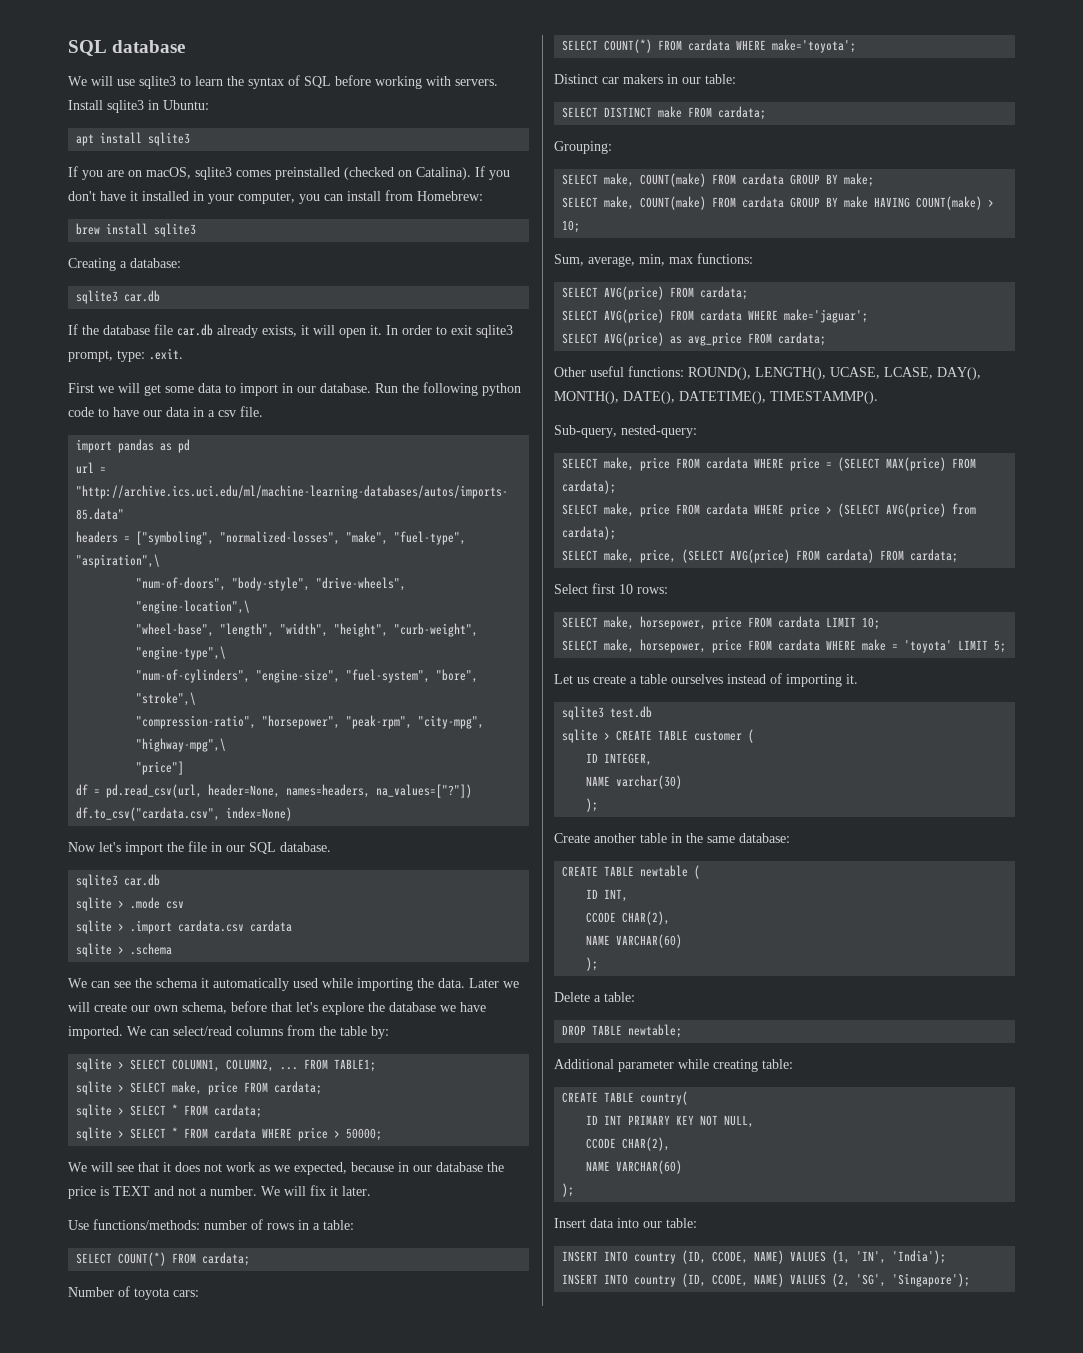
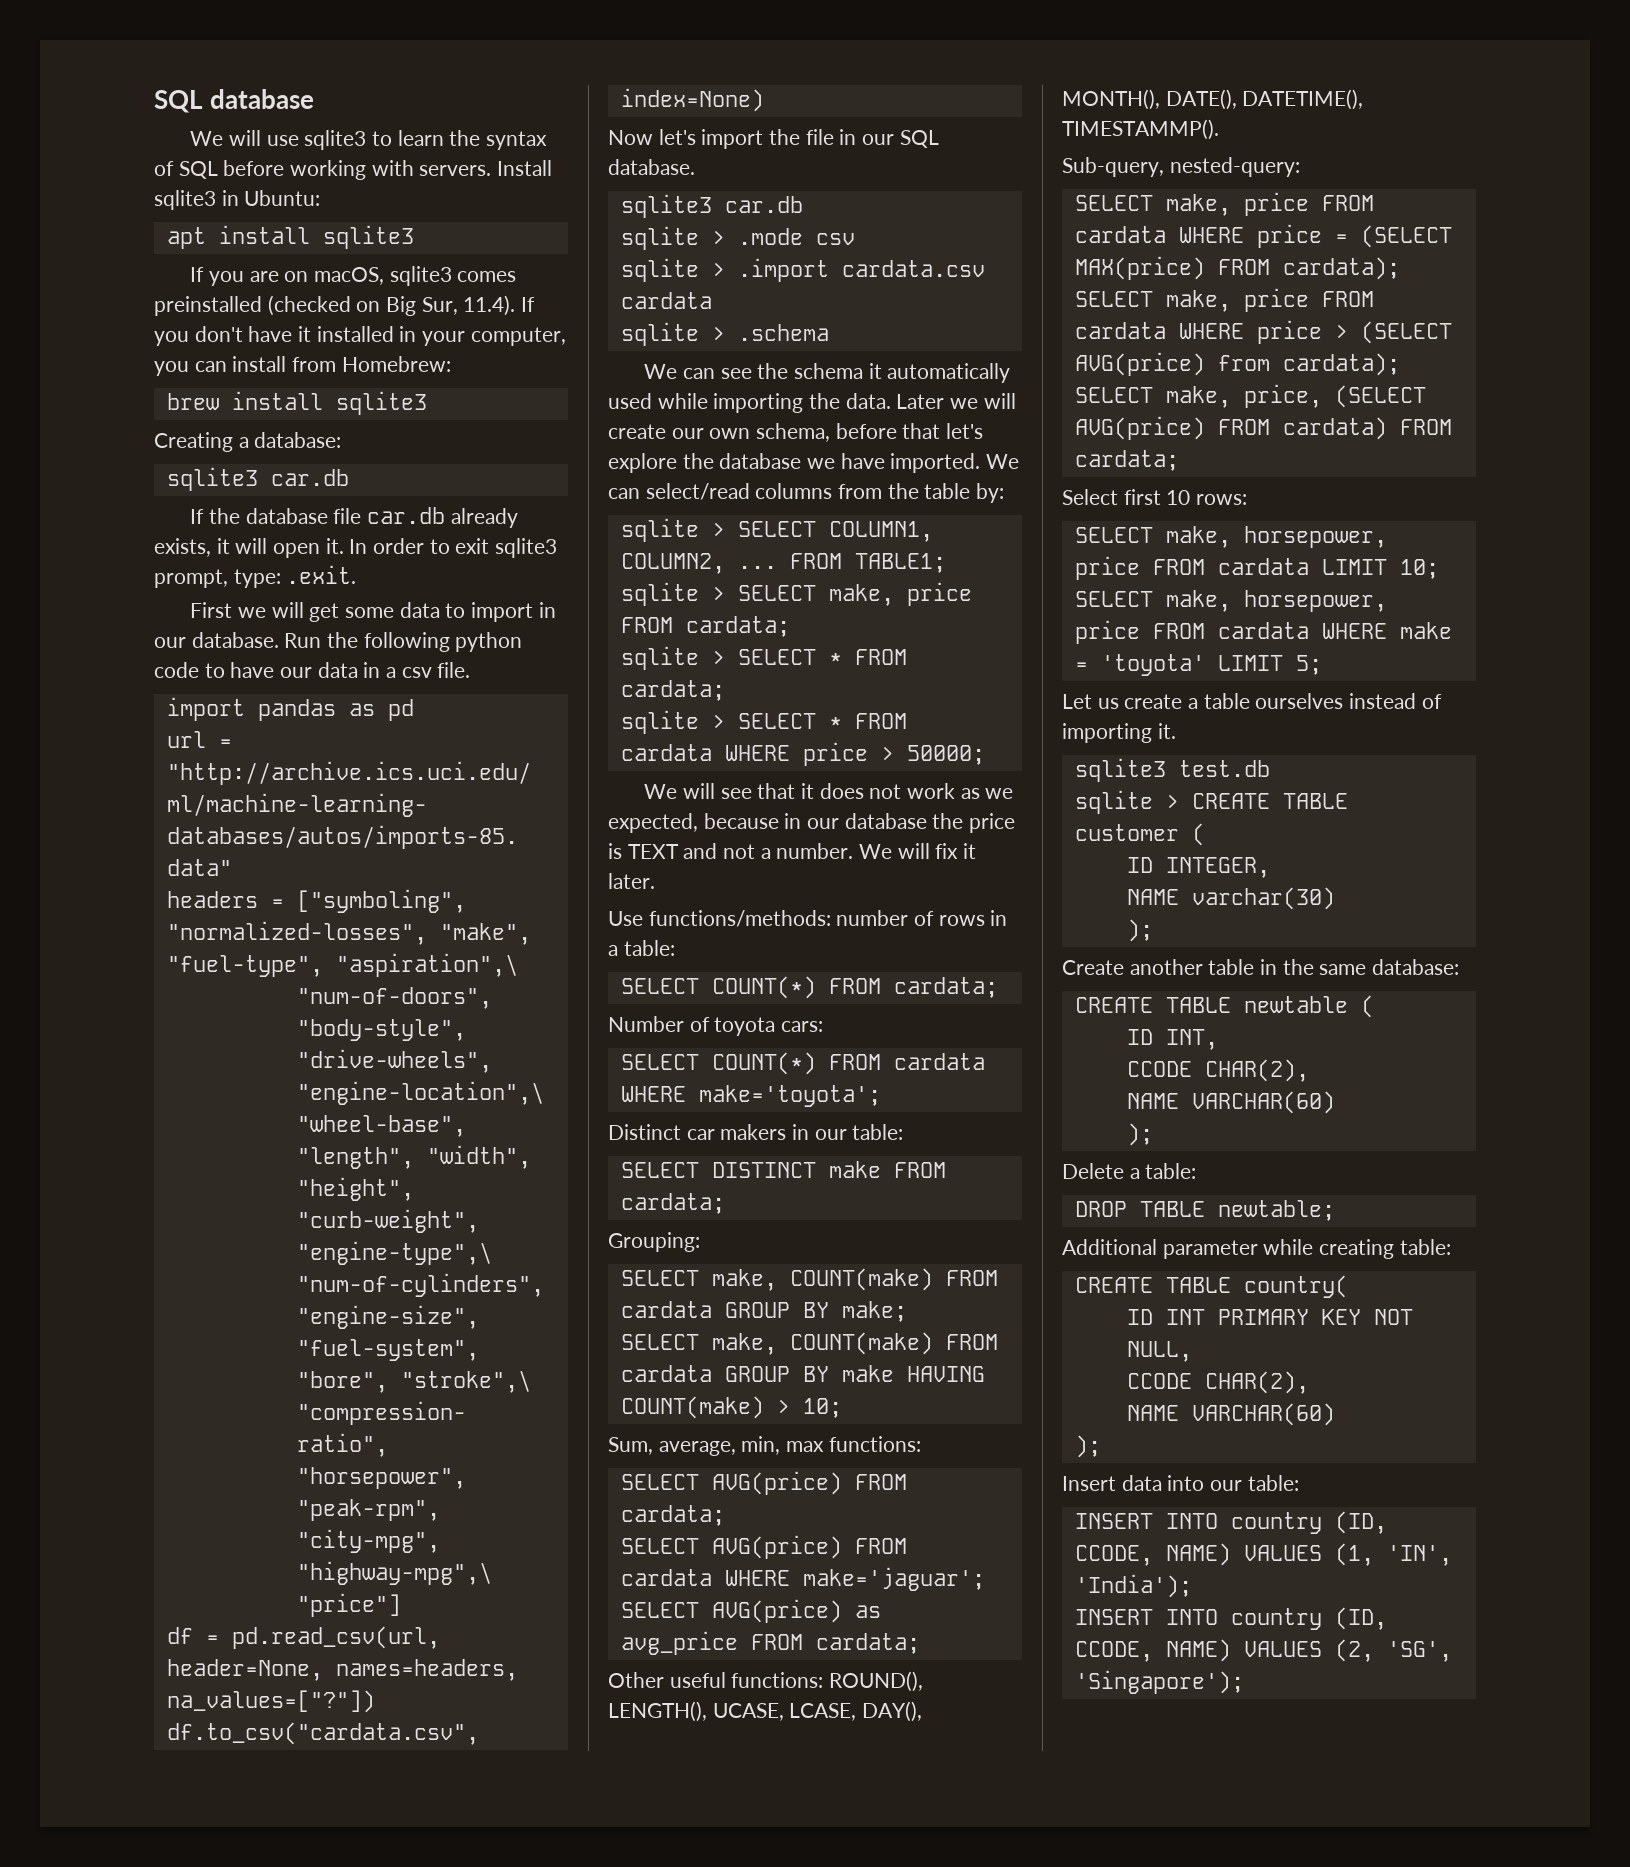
[416,167,471,180] Catalina). -> [386,295,516,316] Big Sur, 11.4).

